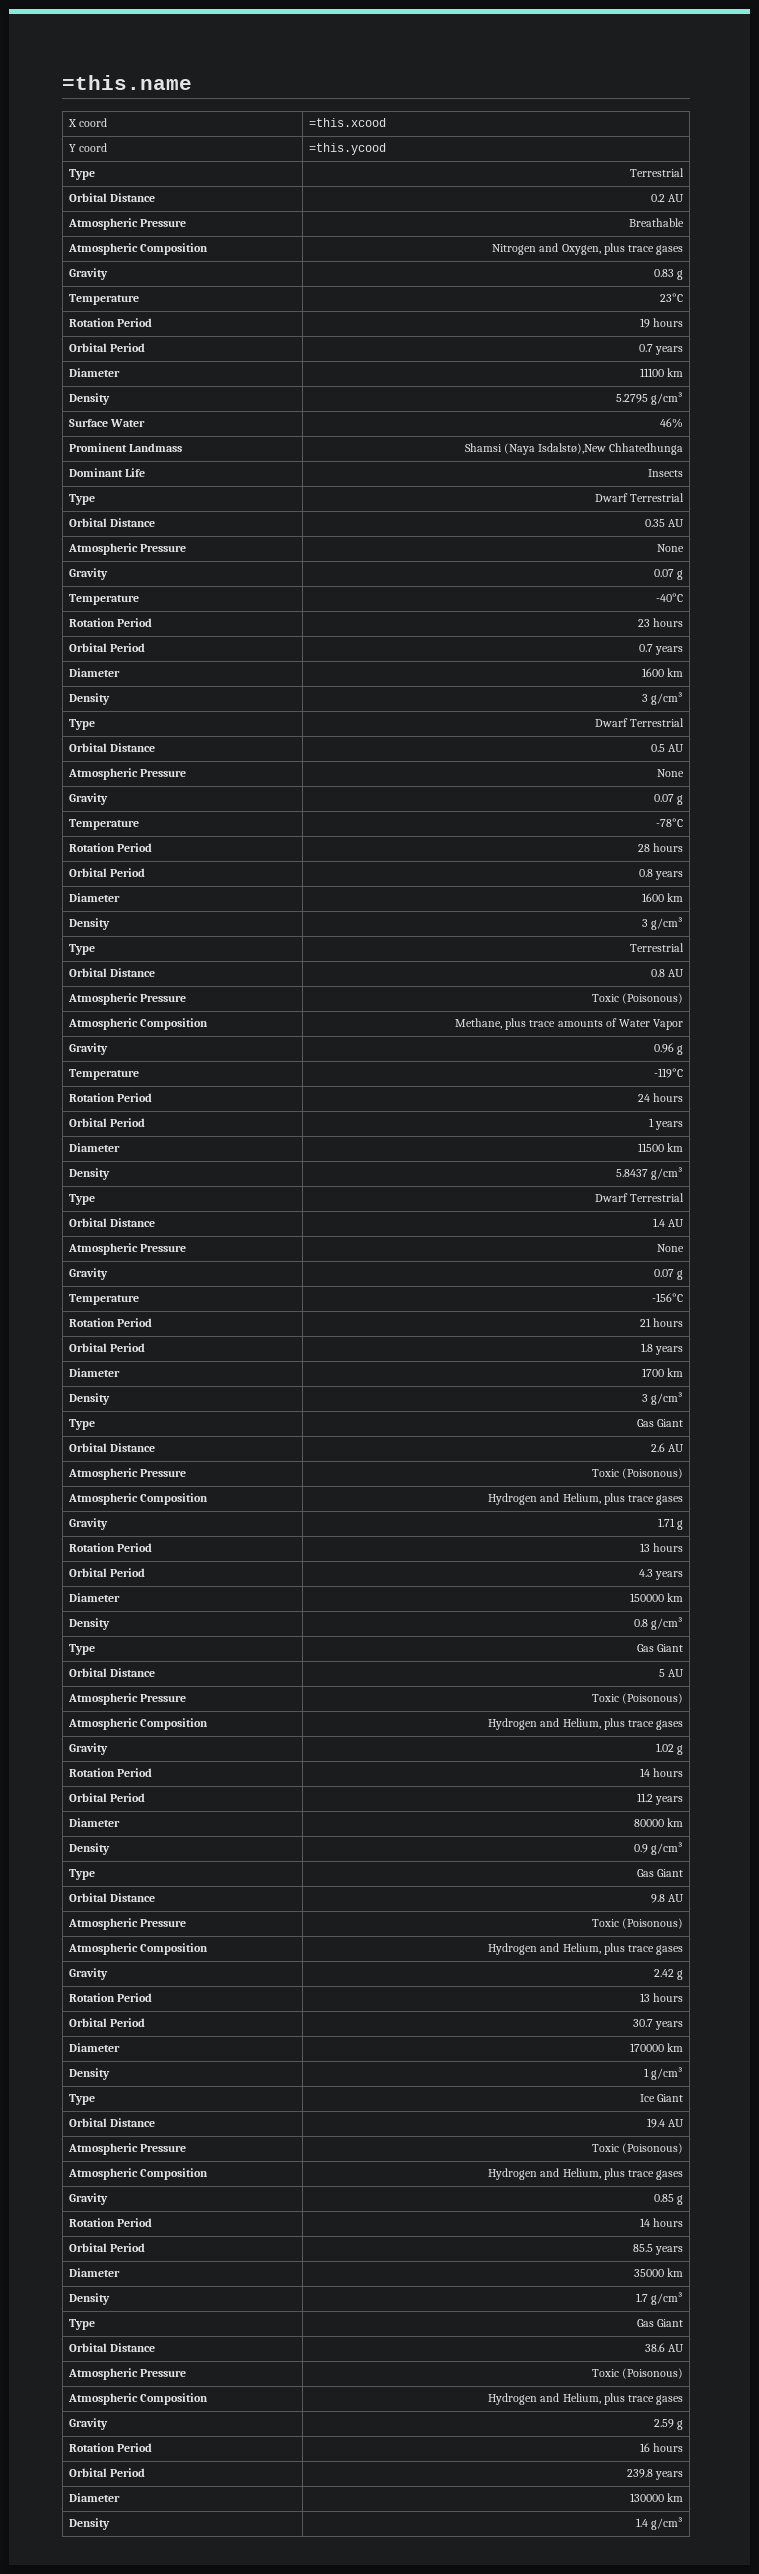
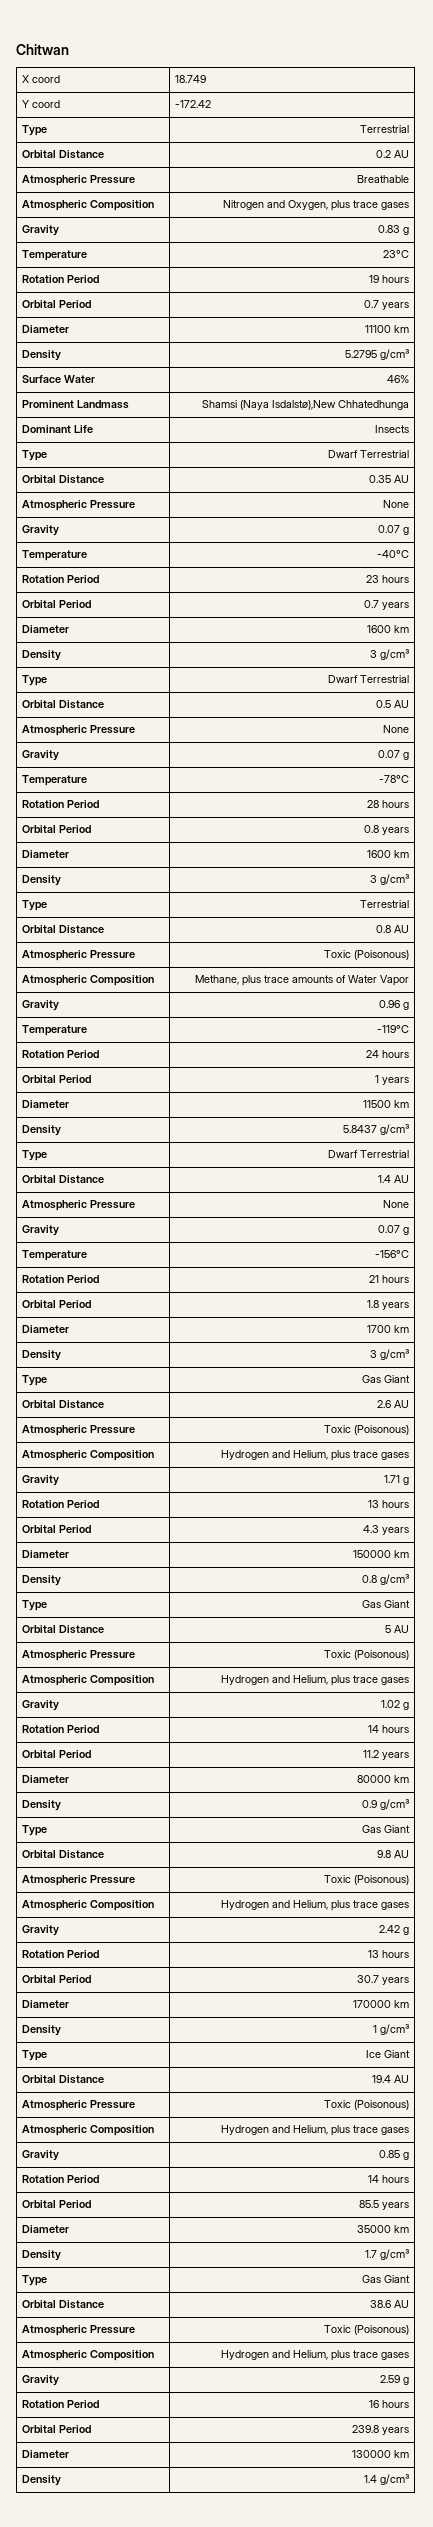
[62,75,192,90] =this.name -> [16,44,69,55] Chitwan
[309,118,387,127] =this.xcood -> [175,75,207,83] 18.749
[309,143,387,155] =this.ycood -> [175,100,212,108] -172.42

